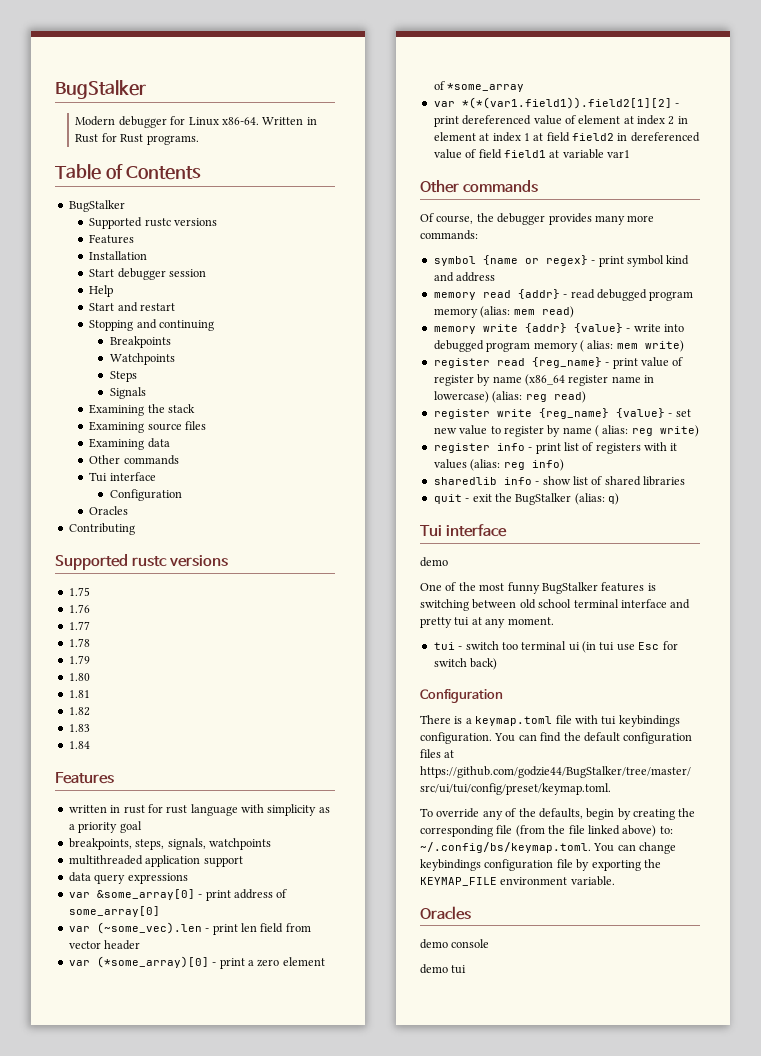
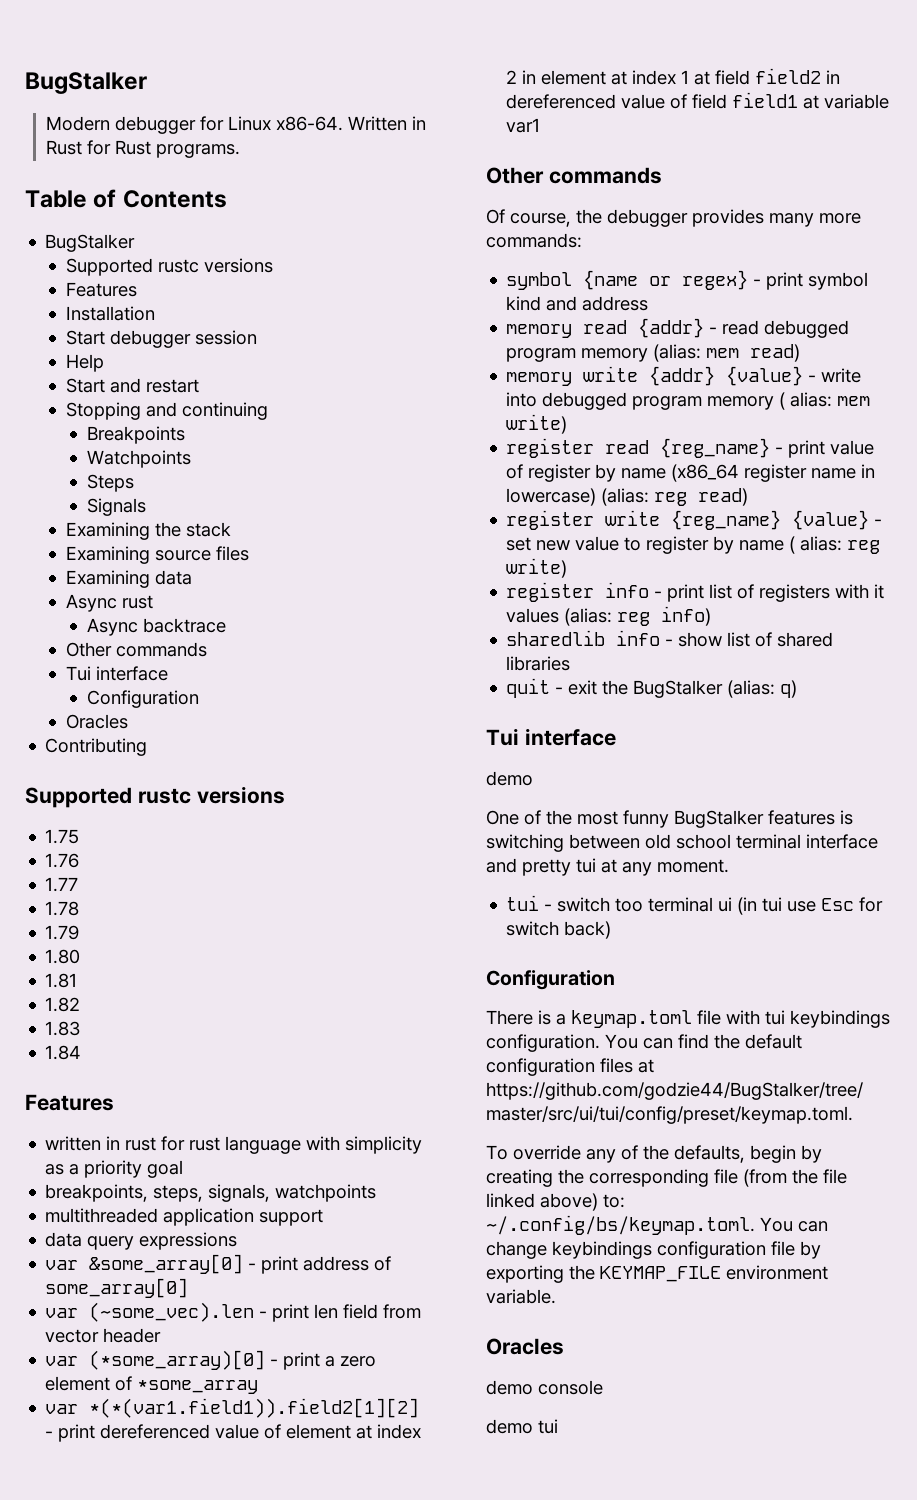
(170, 443) none -> [66,594,154,612] [86,618,226,636] // Async rust // Async backtrace

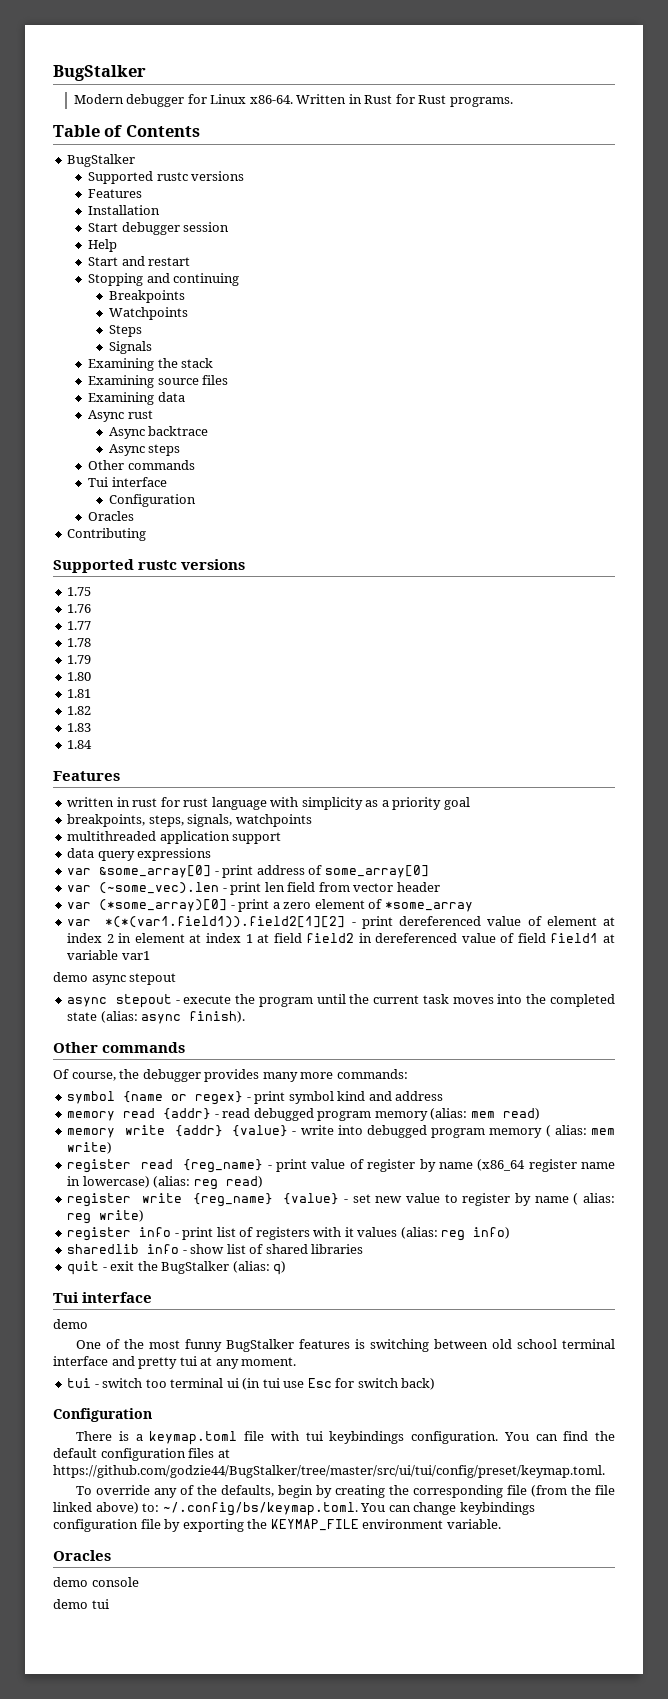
(226, 625) none -> [108,444,181,456] // Async steps
(541, 125) none -> [53,972,177,985] [67,994,616,1008] [67,1011,246,1024] // demo async stepout // async stepout - execute the program until the current task moves into the completed state (alias: async finish).

